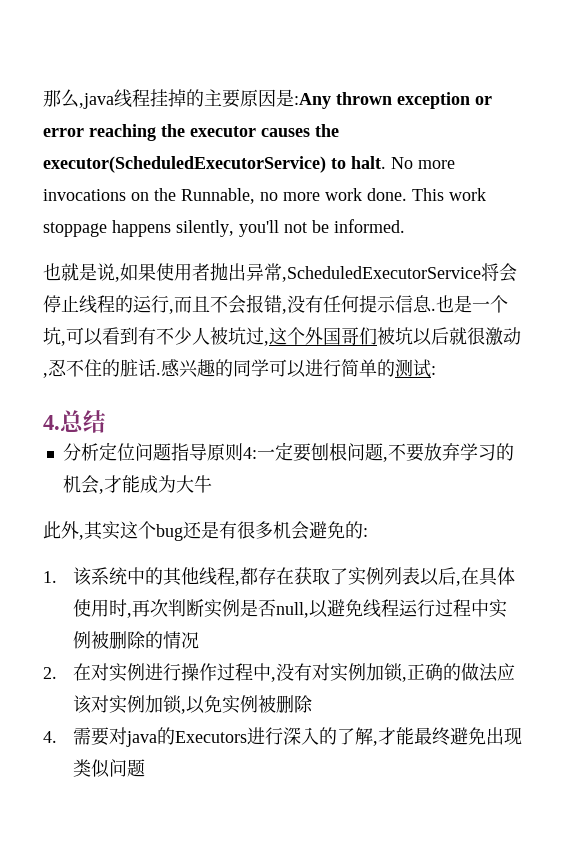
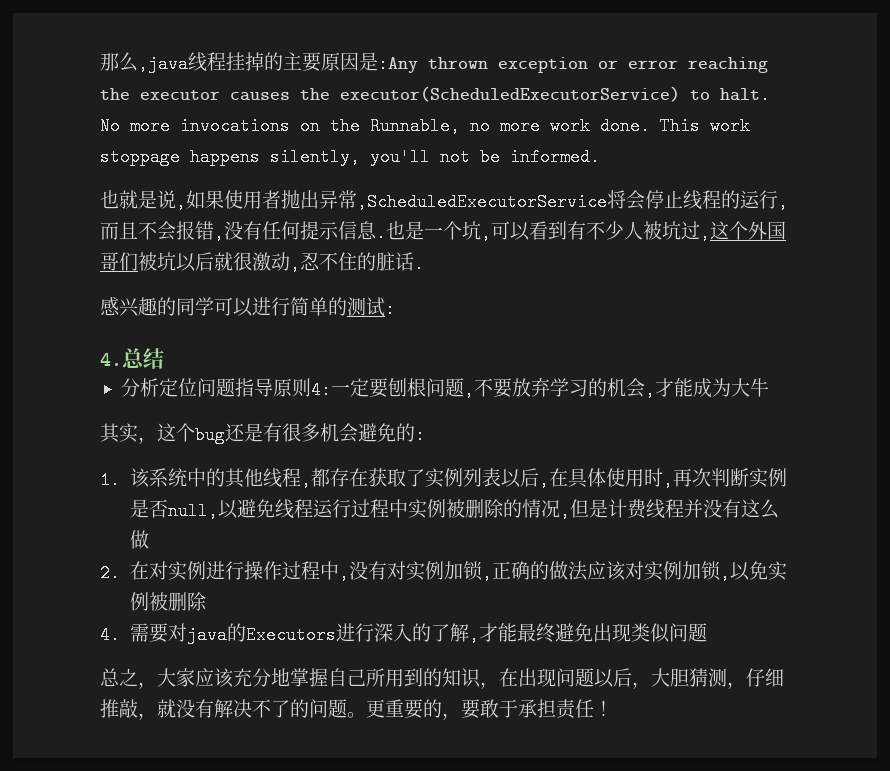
(161, 373) none -> (424, 264) //
[43,521,120,540] 此外,其实 -> [100,423,157,444] 其实，
(200, 640) none -> [559,499,779,520] [129,530,149,549] ,但是计费线程并没有这么做
(146, 768) none -> [100,668,784,689] [100,699,613,720] // 总之，大家应该充分地掌握自己所用到的知识，在出现问题以后，大胆猜测，仔细推敲，就没有解决不了的问题。更重要的，要敢于承担责任！

